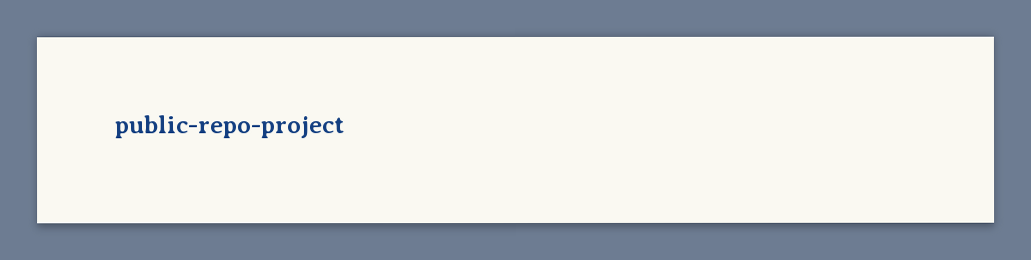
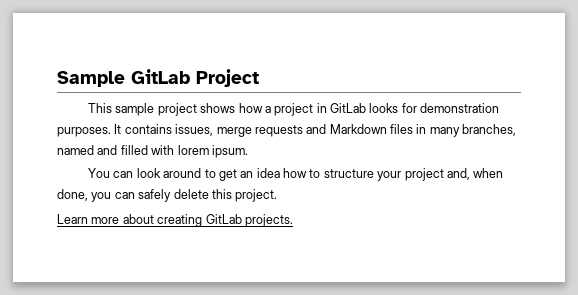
[114,115,345,139] public-repo-project -> [57,69,259,87] [88,103,500,116] [57,124,517,137] [57,145,248,158] [88,168,504,181] [57,189,278,202] [57,214,293,227] Sample GitLab Project // This sample project shows how a project in GitLab looks for demonstration purposes. It contains issues, merge requests and Markdown files in many branches, named and filled with lorem ipsum. // You can look around to get an idea how to structure your project and, when done, you can safely delete this project. // Learn more about creating GitLab projects.

